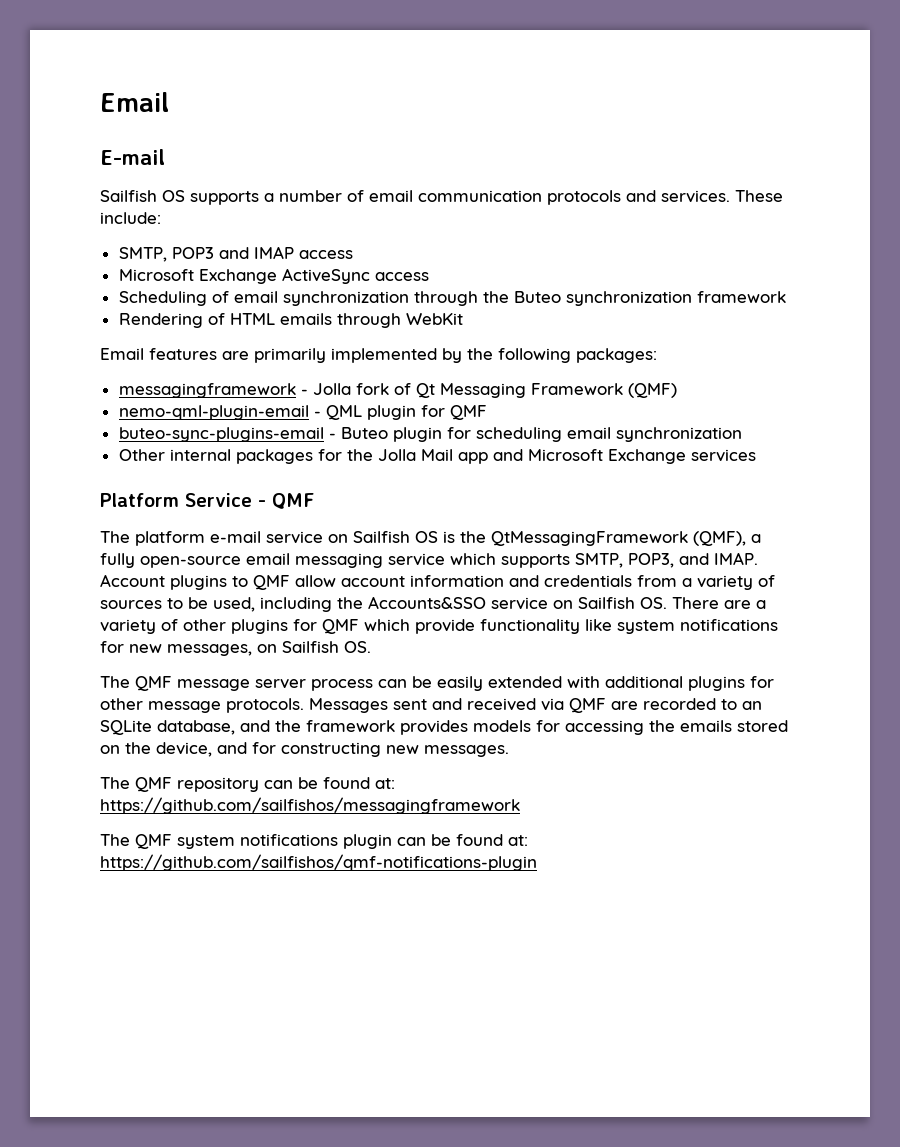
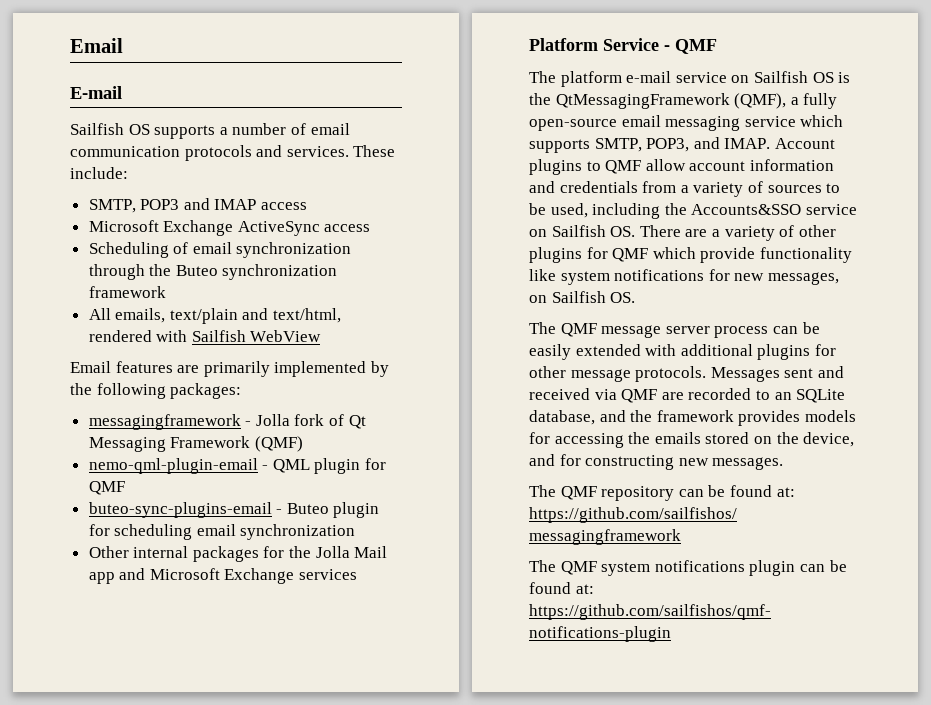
[118,313,463,328] Rendering of HTML emails through WebKit -> [88,308,342,324] [88,330,322,342] All emails, text/plain and text/html, rendered with Sailfish WebView

